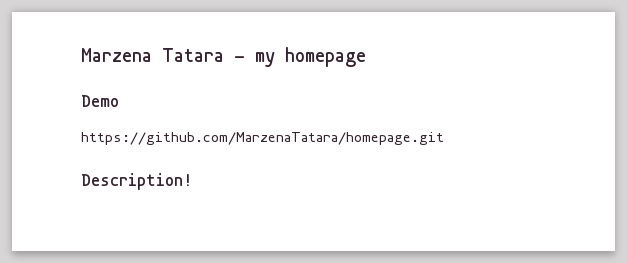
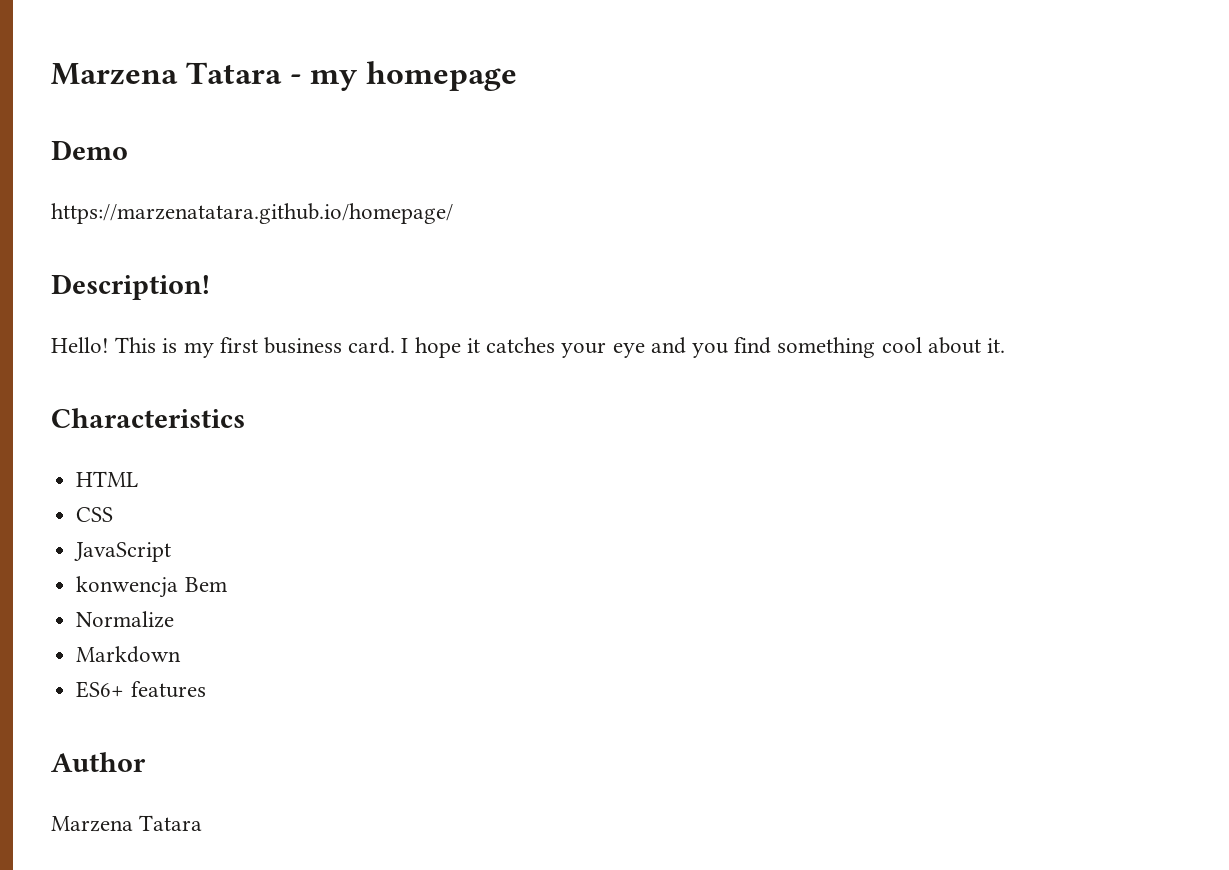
[81,132,444,145] https://github.com/MarzenaTatara/homepage.git -> [51,203,453,224] https://marzenatatara.github.io/homepage/
(193, 181) none -> [51,337,1005,358] [51,408,245,428] [76,471,139,487] [76,507,114,522] [74,542,172,562] [76,576,227,598] [76,611,175,628] [76,646,182,663] [76,681,206,698] [51,752,146,772] [51,815,203,832] // Hello! This is my first business card. I hope it catches your eye and you find something cool about it. // Characteristics // HTML // CSS // JavaScript // konwencja Bem // Normalize // Markdown // ES6+ features // Author // Marzena Tatara

